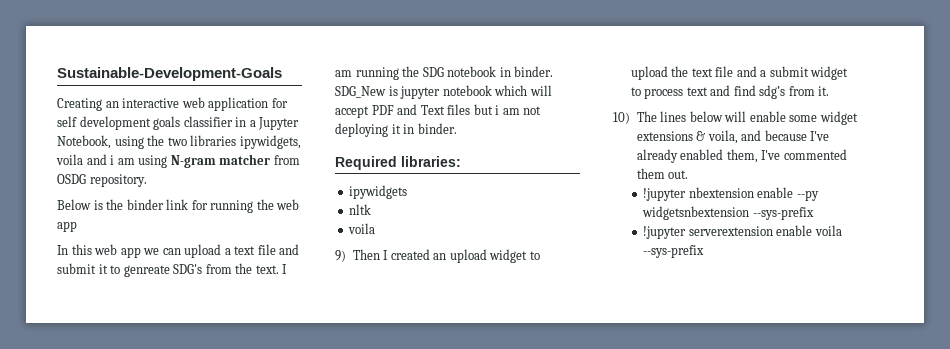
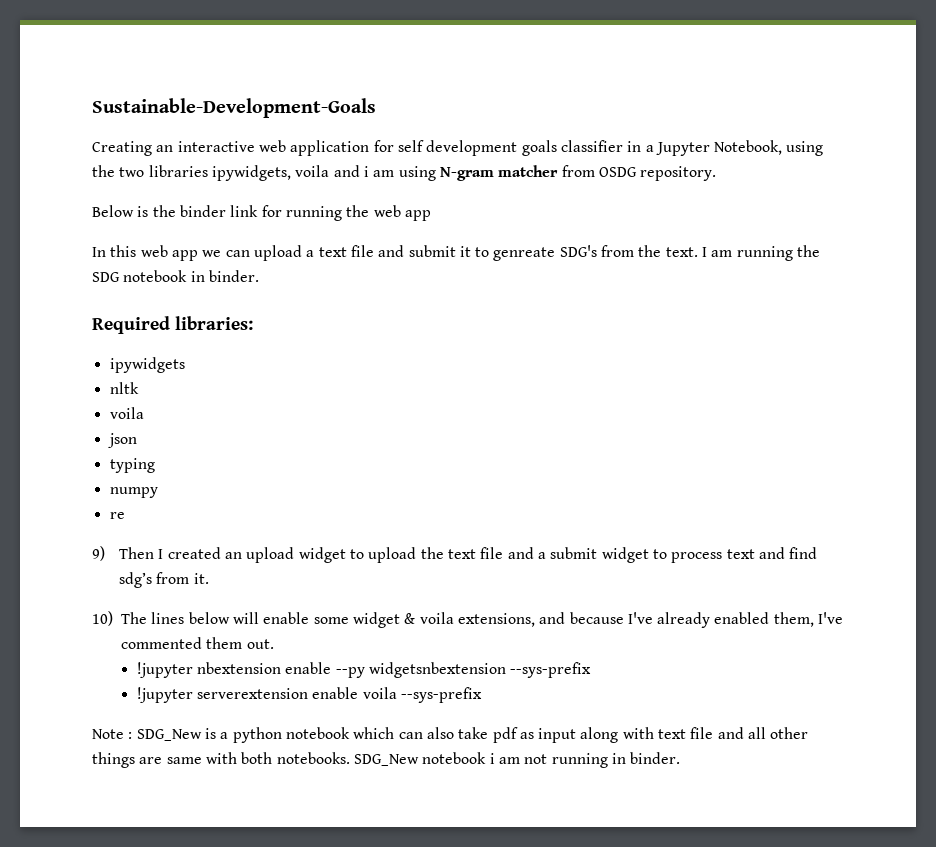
[335,85,552,99] [335,104,542,118] [335,123,457,137] SDG_New is jupyter notebook which will accept PDF and Text files but i am not deploying it in binder. -> (259, 276) none
(376, 228) none -> [107,433,137,448] [109,458,155,473] [109,487,158,498] [109,512,125,519] // json // typing // numpy // re
[636,130,738,144] extensions & voila, -> [404,612,535,627] & voila extensions,
(705, 251) none -> [92,727,809,743] [92,752,681,768] // Note : SDG_New is a python notebook which can also take pdf as input along with text file and all other things are same with both notebooks. SDG_New notebook i am not running in binder.

